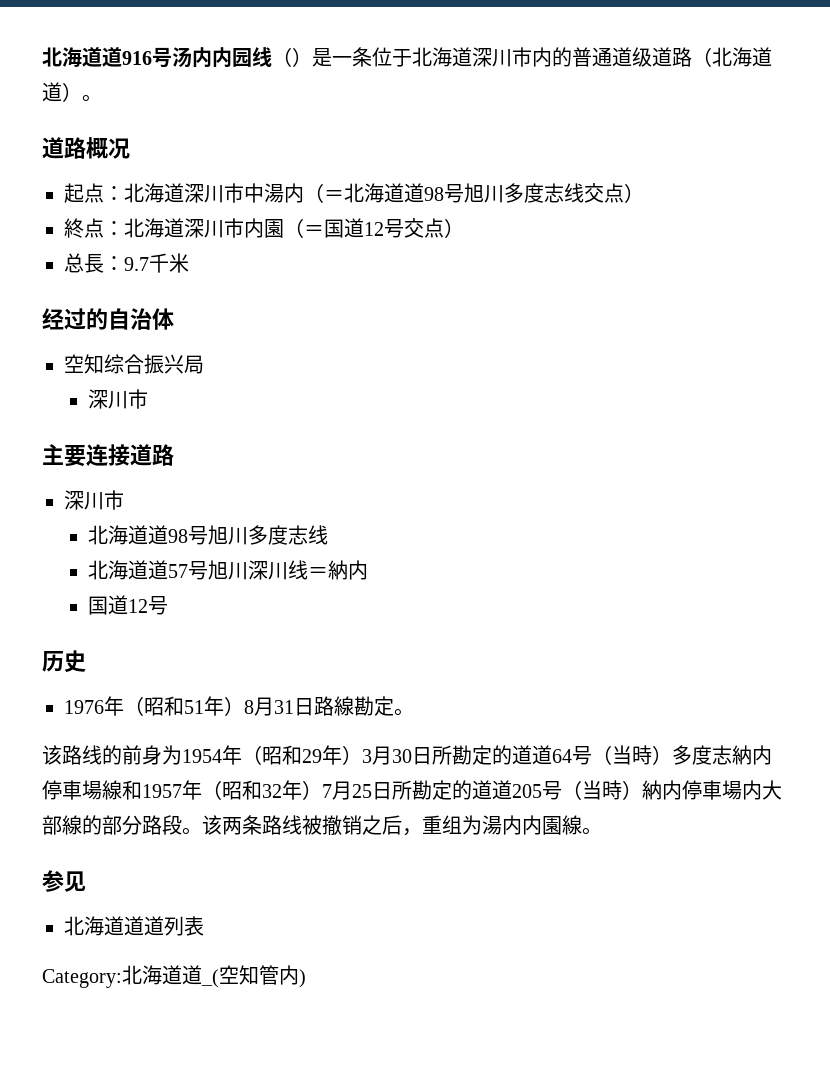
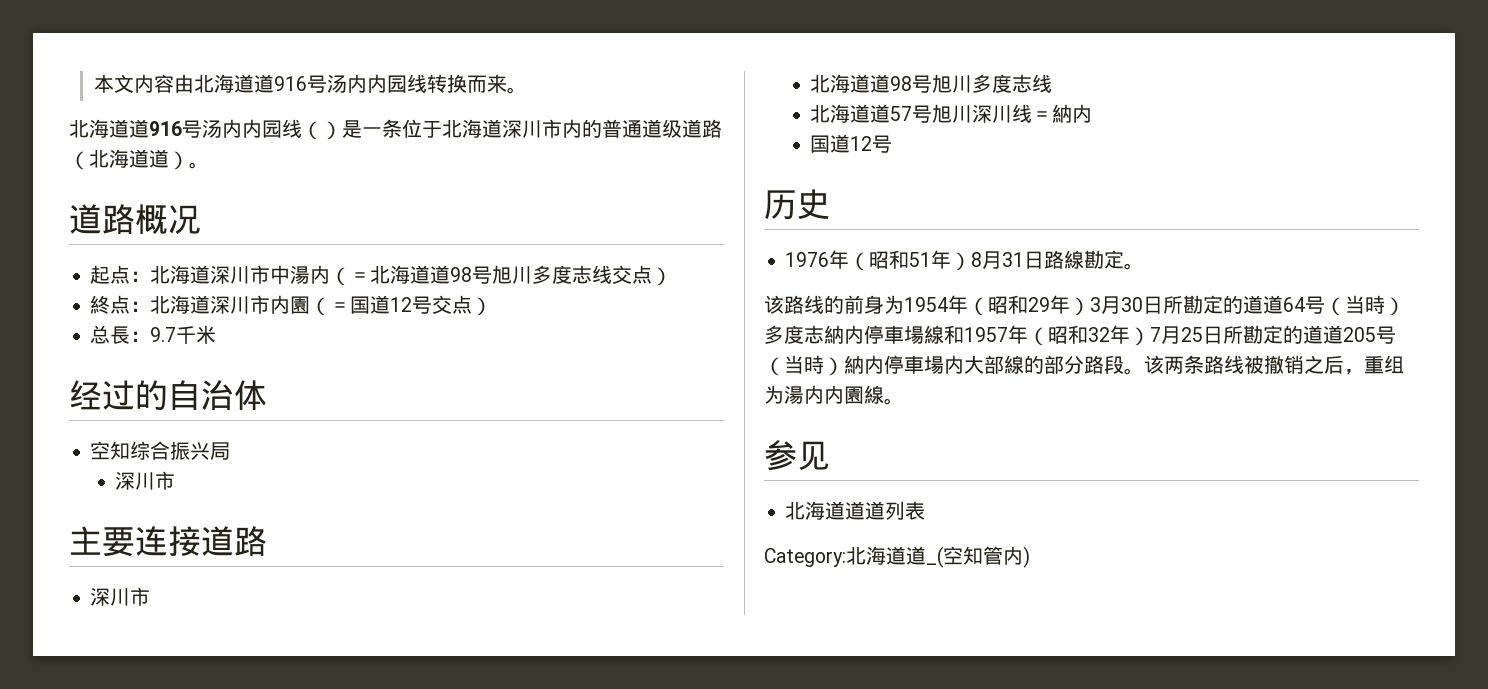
(42, 57) none -> [93,74,527,94] 本文内容由北海道道916号汤内内园线转换而来。 //

